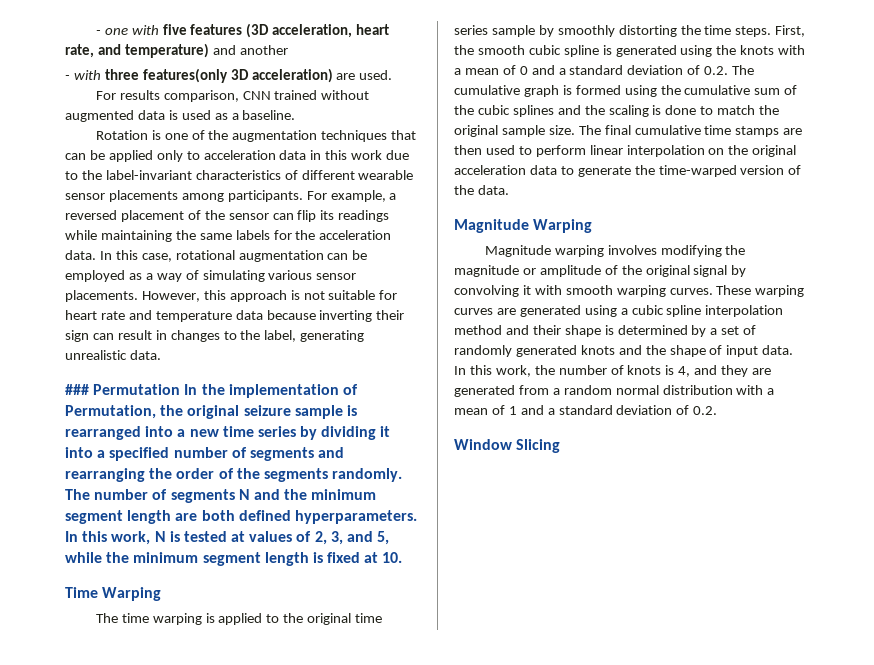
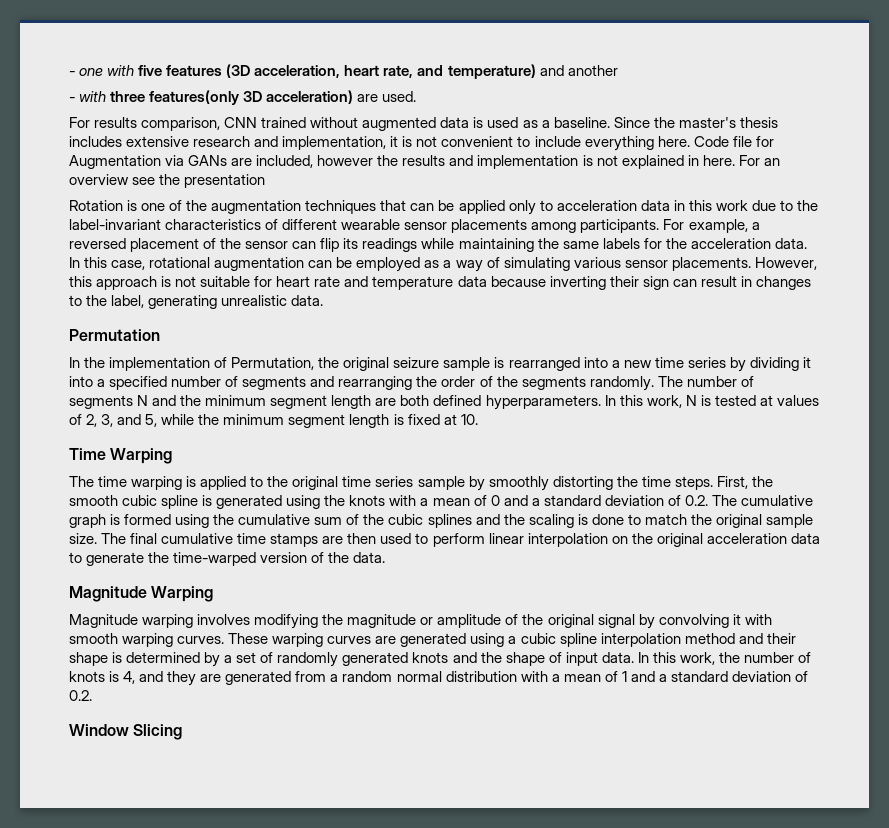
(296, 115) none -> [613,117,778,128] [69,136,774,151] [69,155,780,169] [69,174,266,188] Since the master's thesis includes extensive research and implementation, it is not convenient to include everything here. Code file for Augmentation via GANs are included, however the results and implementation is not explained in here. For an overview see the presentation
[65,384,89,395] ### -> (324, 300) none
(181, 389) none -> (160, 335) //

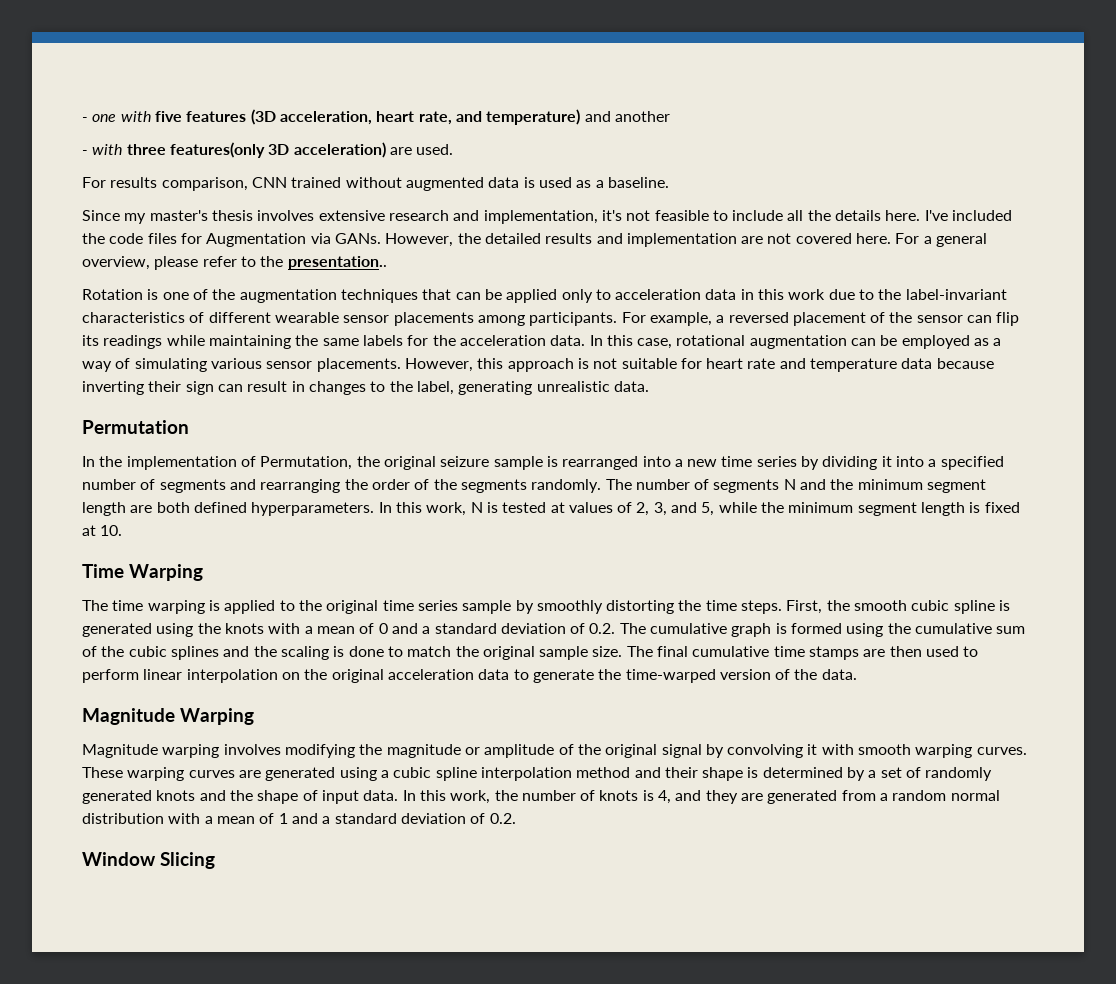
[613,117,675,128] Since the -> [82,210,147,224] // Since my
[69,136,122,147] includes -> [257,210,315,221] involves
[390,136,774,151] [69,155,780,169] [69,174,266,188] it is not convenient to include everything here. Code file for Augmentation via GANs are included, however the results and implementation is not explained in here. For an overview see the presentation -> [601,210,1013,221] [82,233,988,247] [82,256,387,270] it's not feasible to include all the details here. I've included the code files for Augmentation via GANs. However, the detailed results and implementation are not covered here. For a general overview, please refer to the presentation..

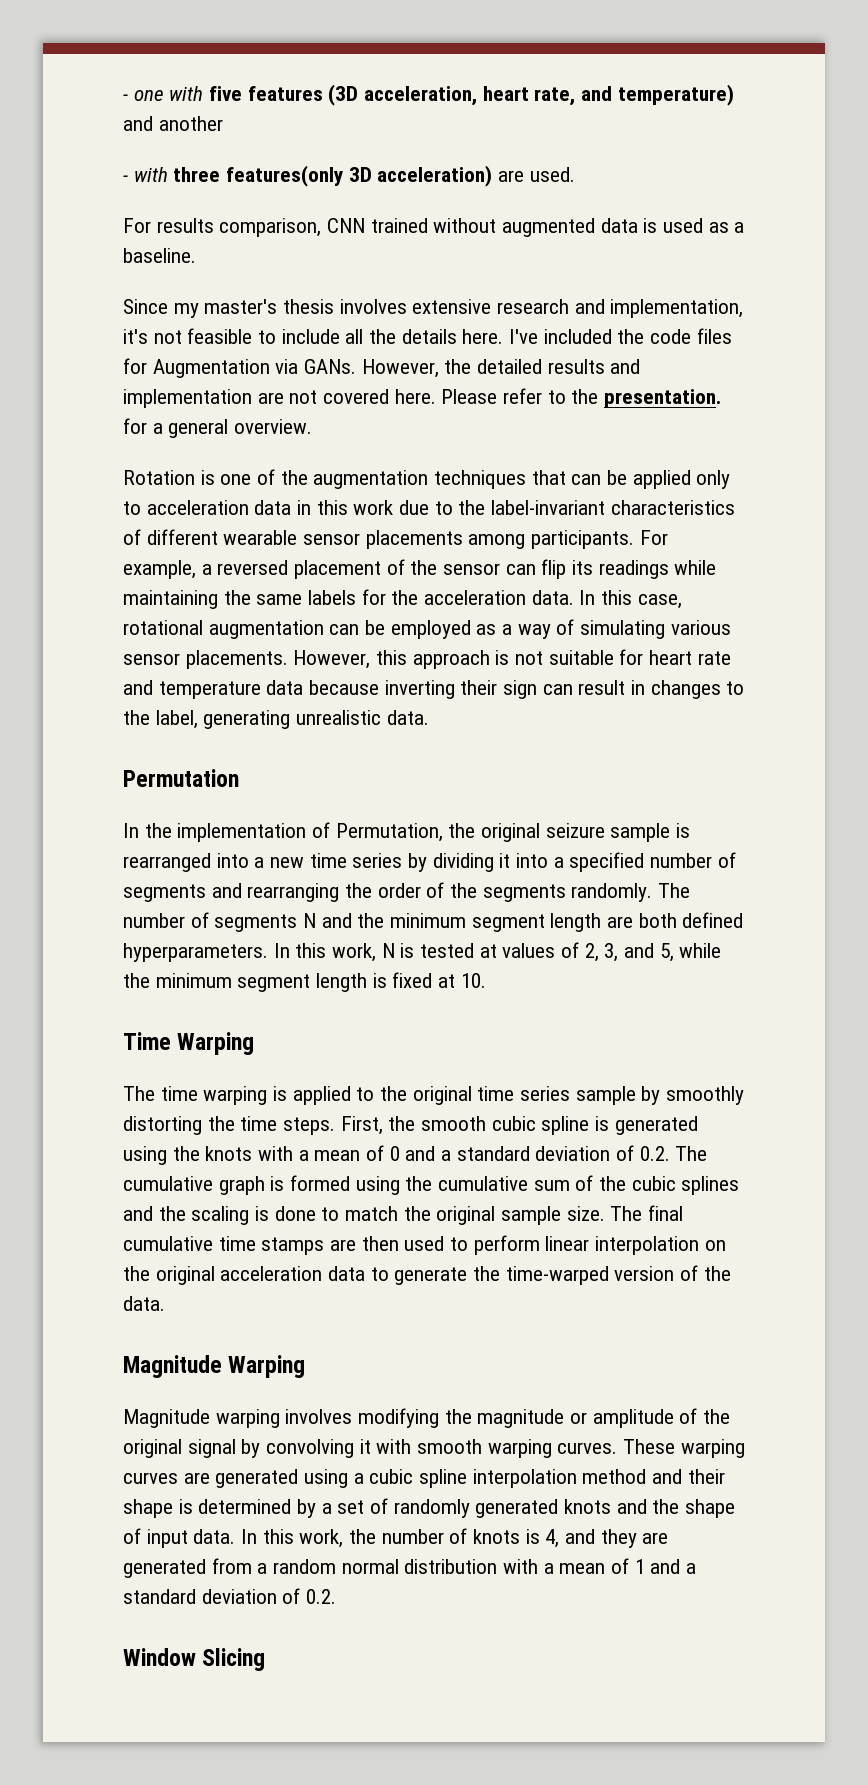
[895,233,988,247] [82,256,387,270] For a general overview, please refer to the presentation.. -> [441,388,722,408] [123,418,313,438] Please refer to the presentation. for a general overview.

